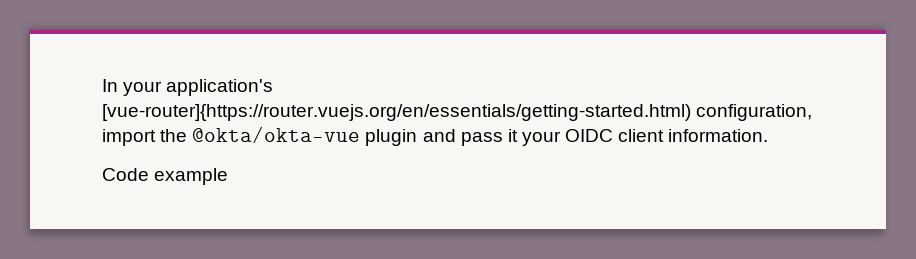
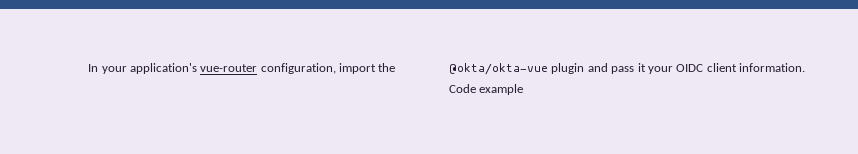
[102,104,691,121] [vue-router]{https://router.vuejs.org/en/essentials/getting-started.html) -> [200,64,258,72] vue-router

